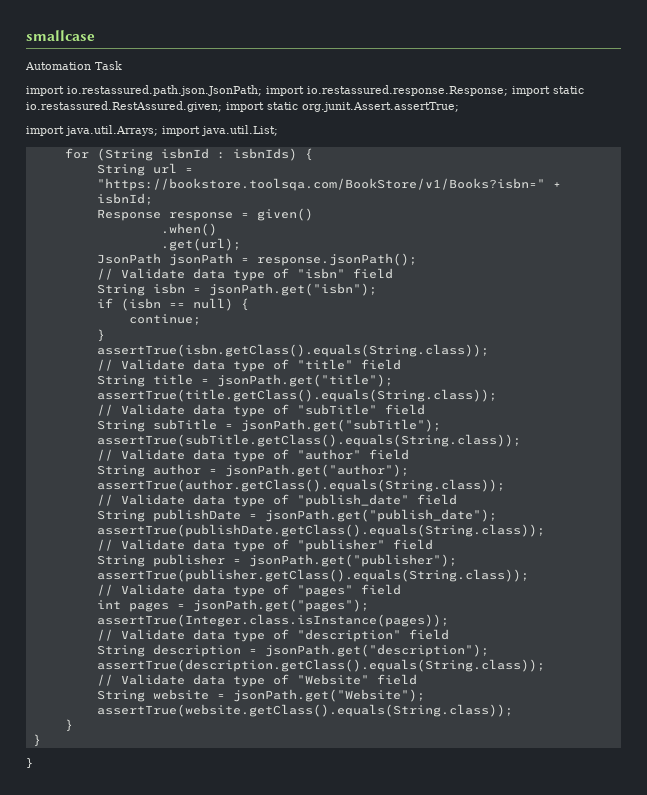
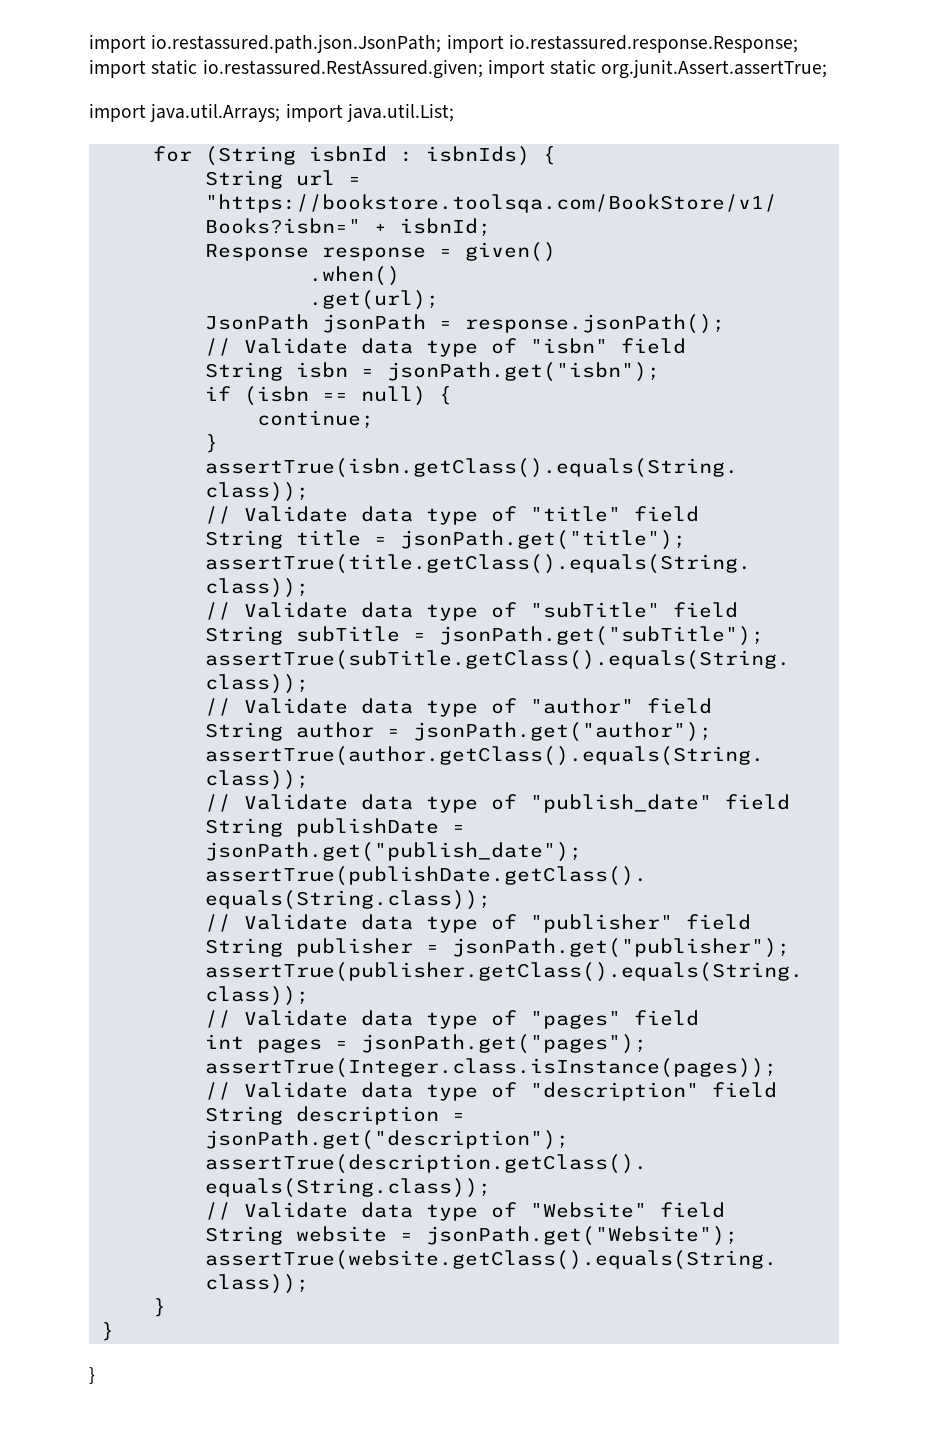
[26,30,95,41] [25,61,122,70] smallcase // Automation Task // -> (89, 43) none

